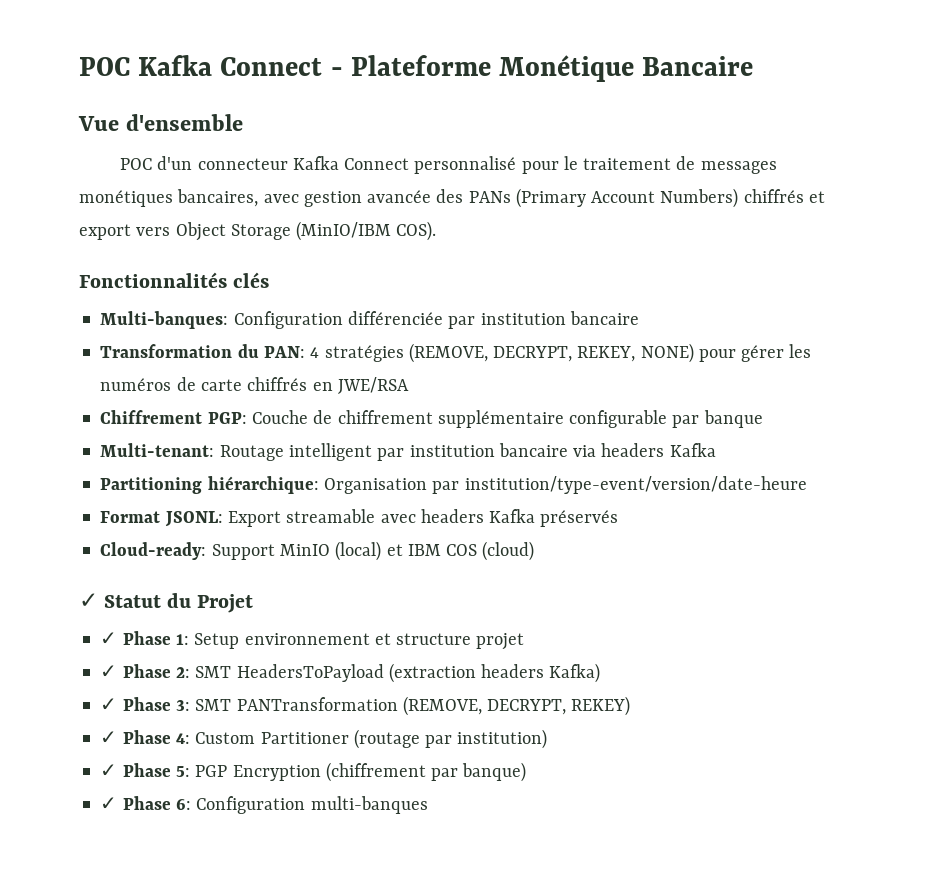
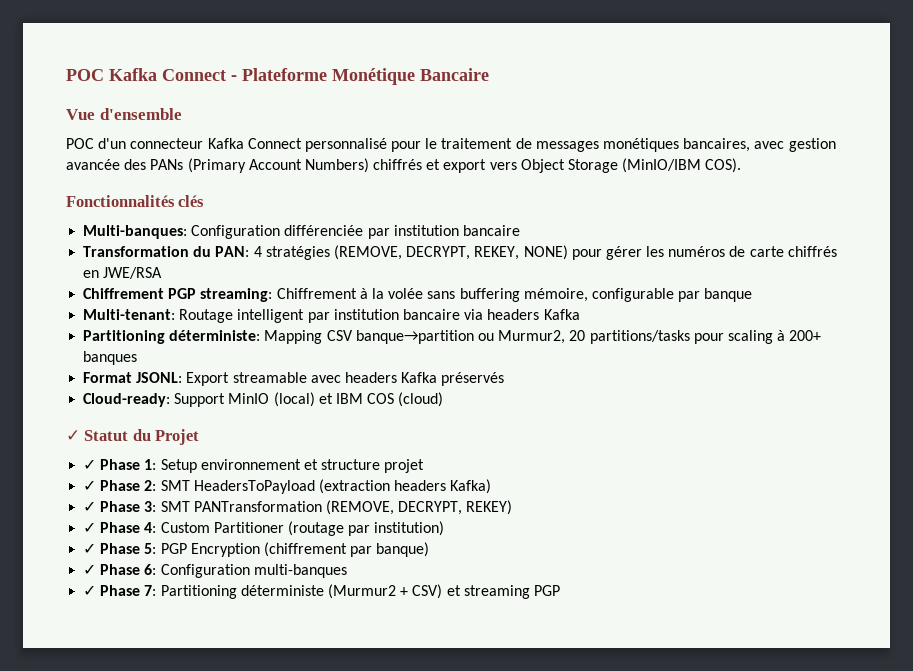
[207,410,564,428] PGP: Couche de chiffrement supplémentaire -> [168,288,588,302] PGP streaming: Chiffrement à la volée sans buffering mémoire,
[207,476,807,494] hiérarchique: Organisation par institution/type-event/version/date-heure -> [169,330,822,344] [83,351,138,365] déterministe: Mapping CSV banque→partition ou Murmur2, 20 partitions/tasks pour scaling à 200+ banques
(428, 805) none -> [83,584,560,599] // ✓ Phase 7: Partitioning déterministe (Murmur2 + CSV) et streaming PGP

